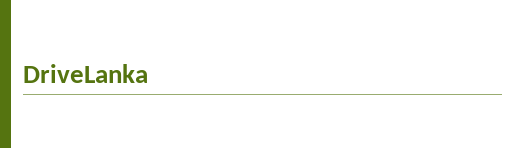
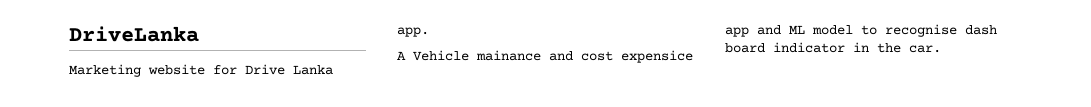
(148, 73) none -> [69,64,333,77] [397,27,429,37] [397,50,693,63] [725,24,997,37] [725,42,941,53] // Marketing website for Drive Lanka app. // A Vehicle mainance and cost expensice app and ML model to recognise dash board indicator in the car.

